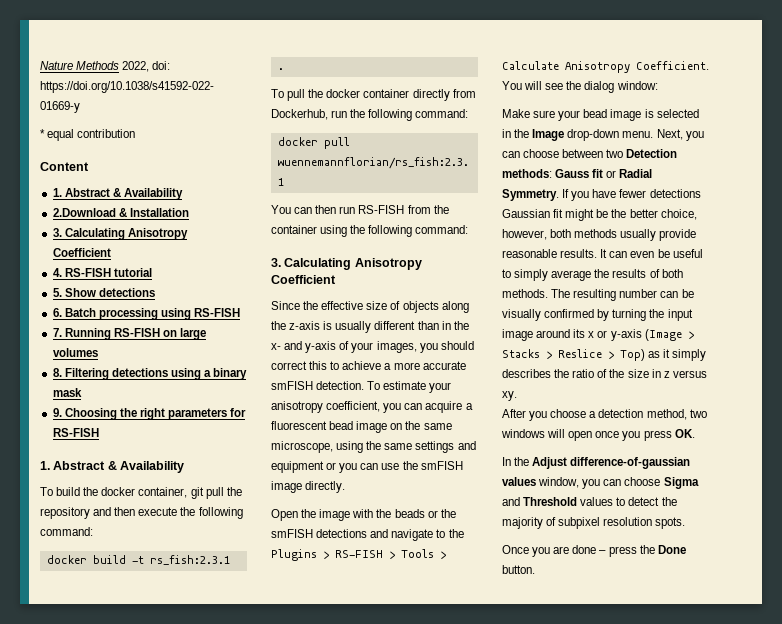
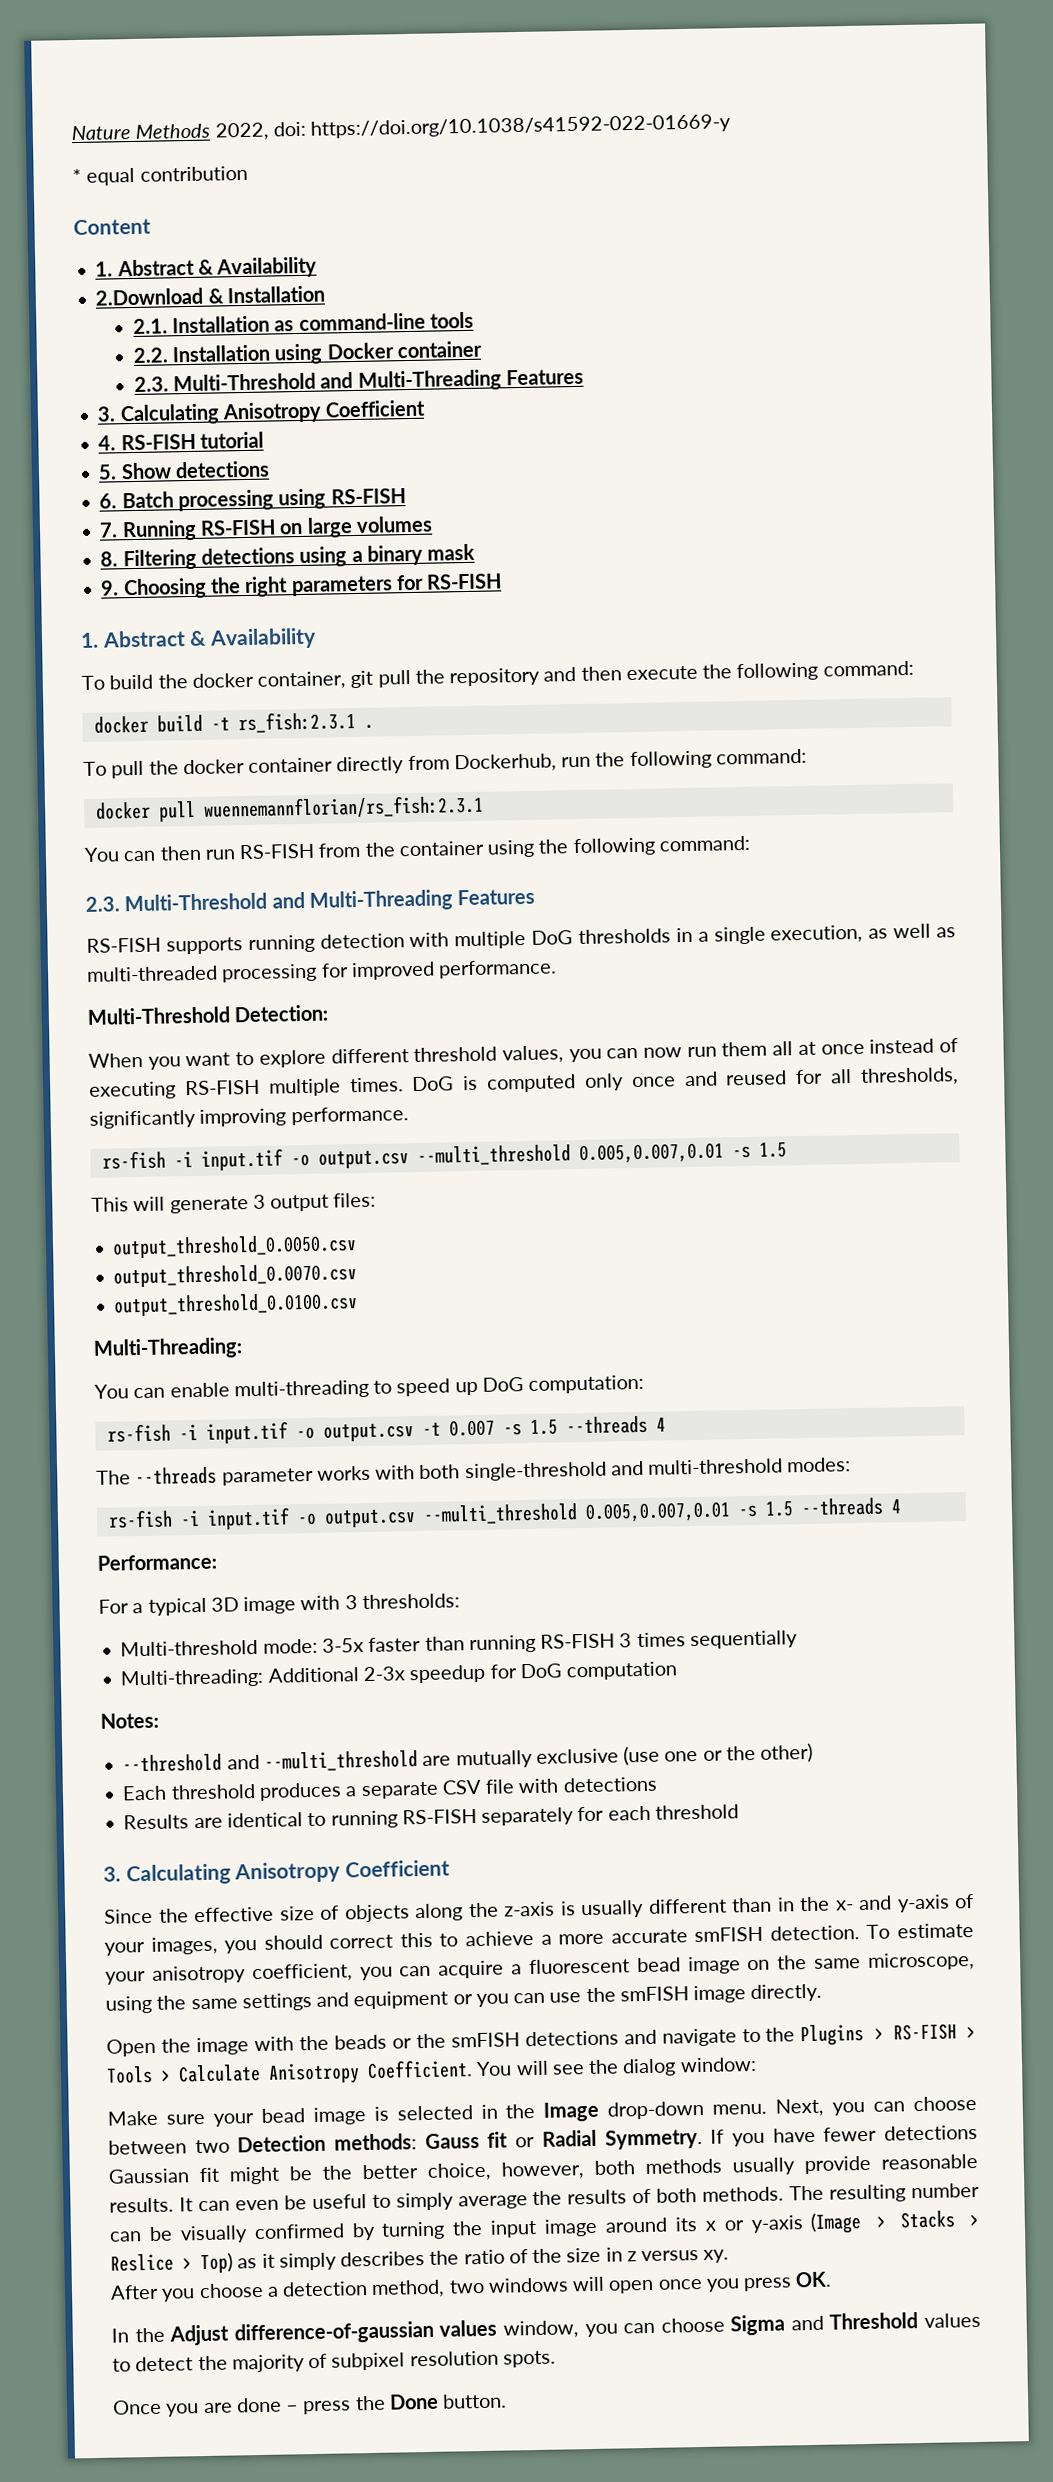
(189, 212) none -> [132,311,474,335] [132,340,482,365] [133,368,584,392] // 2.1. Installation as command-line tools // 2.2. Installation using Docker container // 2.3. Multi-Threshold and Multi-Threading Features
(469, 229) none -> [85,888,536,912] [86,923,957,955] [86,959,558,983] [87,1004,329,1025] [88,1038,959,1070] [89,1067,959,1100] [89,1106,409,1129] [101,1142,787,1171] [91,1192,377,1214] [112,1234,358,1259] [113,1263,358,1288] [113,1292,359,1317] [93,1337,243,1360] [94,1374,645,1400] [106,1415,666,1444] [96,1457,852,1486] [107,1497,902,1530] [97,1553,217,1571] [98,1593,460,1616] [120,1630,798,1657] [120,1661,678,1689] [100,1712,159,1729] [122,1742,814,1773] [122,1776,657,1801] [123,1804,739,1830] // 2.3. Multi-Threshold and Multi-Threading Features // RS-FISH supports running detection with multiple DoG thresholds in a single execution, as well as multi-threaded processing for improved performance. // Multi-Threshold Detection: // When you want to explore different threshold values, you can now run them all at once instead of executing RS-FISH multiple times. DoG is computed only once and reused for all thresholds, significantly improving performance. // rs-fish -i input.tif -o output.csv --multi_threshold 0.005,0.007,0.01 -s 1.5 // This will generate 3 output files: // output_threshold_0.0050.csv // output_threshold_0.0070.csv // output_threshold_0.0100.csv // Multi-Threading: // You can enable multi-threading to speed up DoG computation: // rs-fish -i input.tif -o output.csv -t 0.007 -s 1.5 --threads 4 // The --threads parameter works with both single-threshold and multi-threshold modes: // rs-fish -i input.tif -o output.csv --multi_threshold 0.005,0.007,0.01 -s 1.5 --threads 4 // Performance: // For a typical 3D image with 3 thresholds: // Multi-threshold mode: 3-5x faster than running RS-FISH 3 times sequentially // Multi-threading: Additional 2-3x speedup for DoG computation // Notes: // --threshold and --multi_threshold are mutually exclusive (use one or the other) // Each threshold produces a separate CSV file with detections // Results are identical to running RS-FISH separately for each threshold

